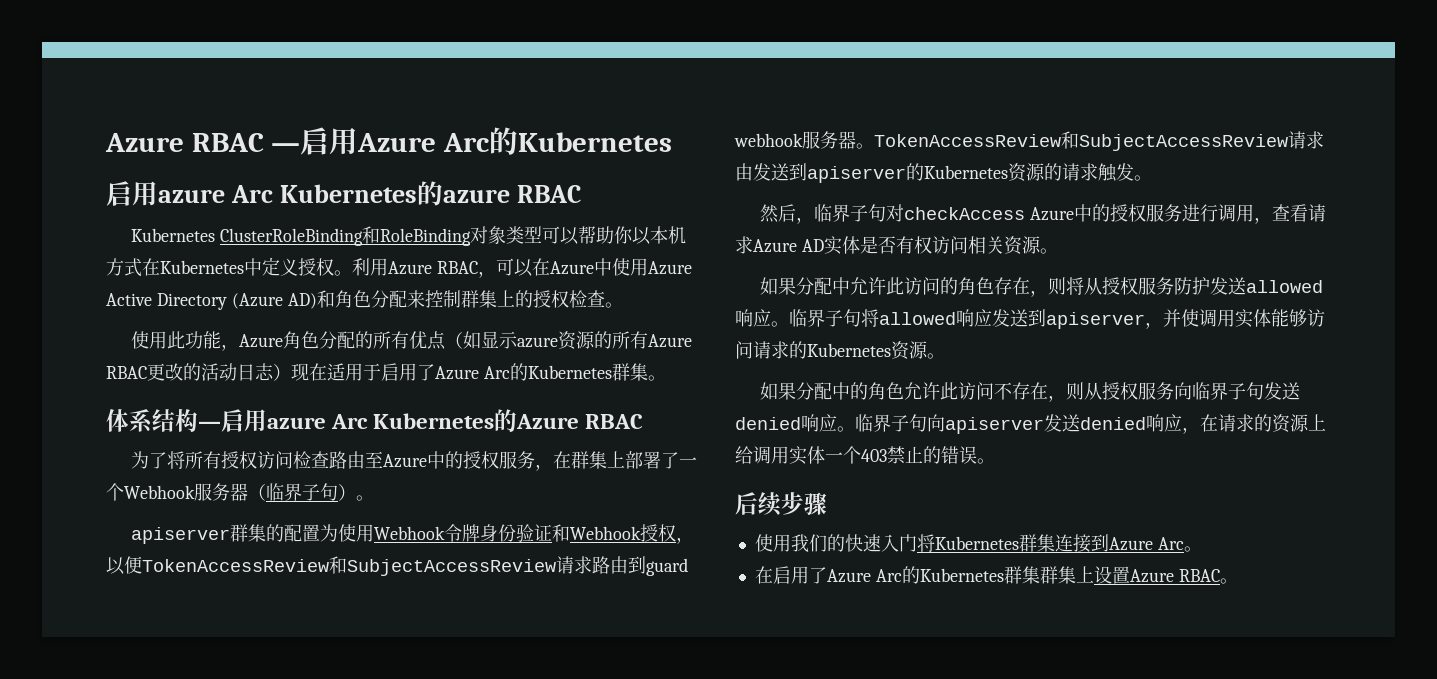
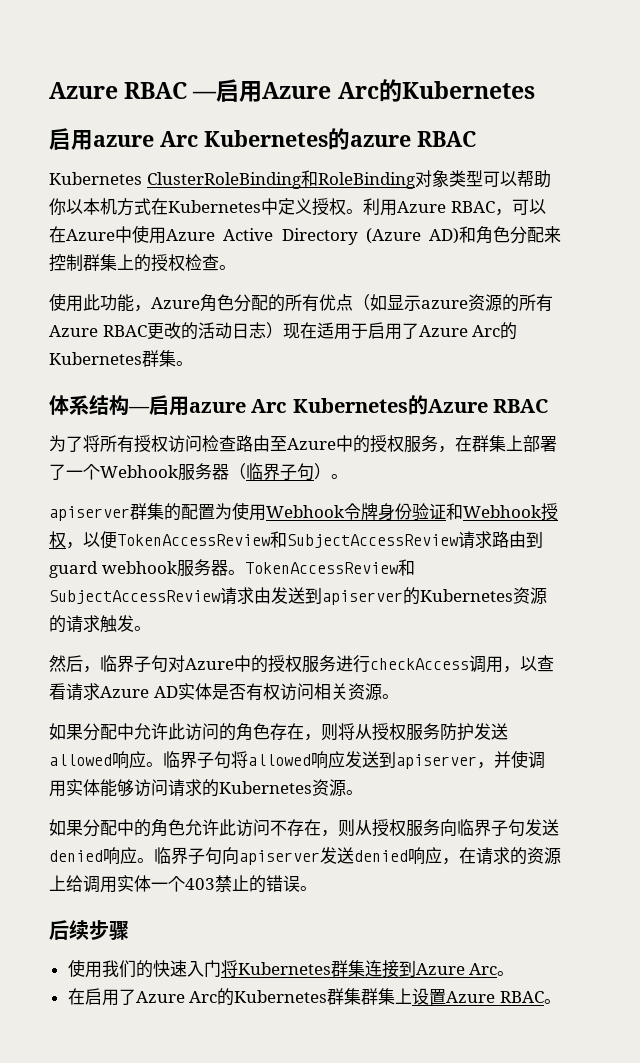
[904,207,1026,220] checkAccess -> (185, 663) none
[1217,204,1272,224] 调用， -> [370,655,537,673] checkAccess调用，以

